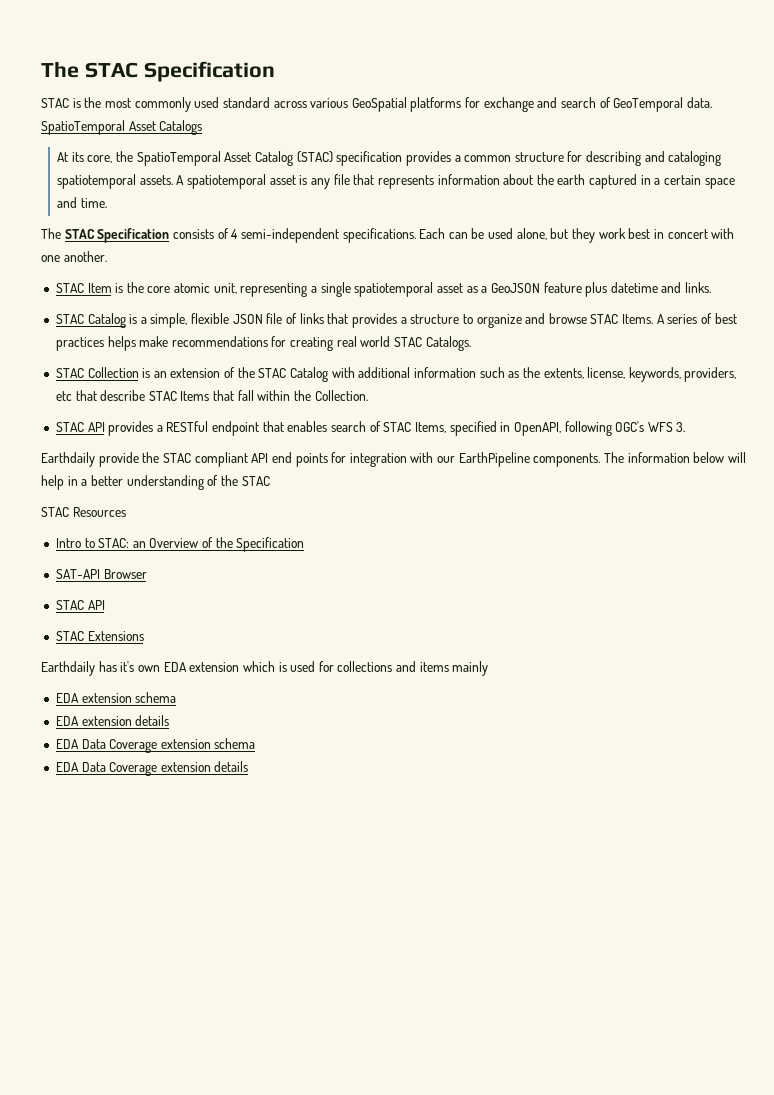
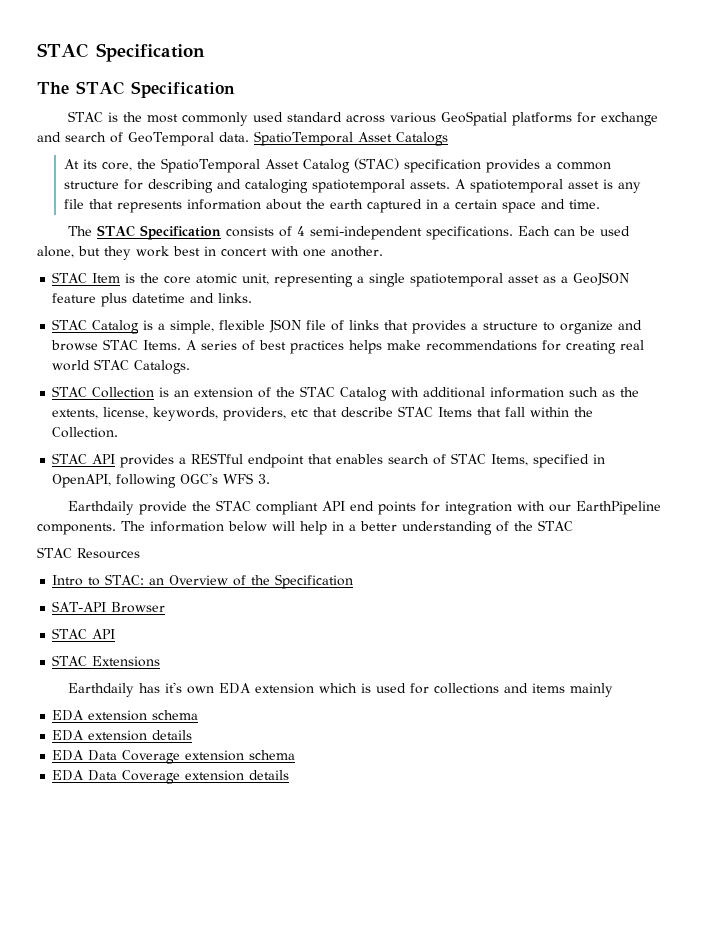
(41, 69) none -> [37,43,205,62] STAC Specification //

